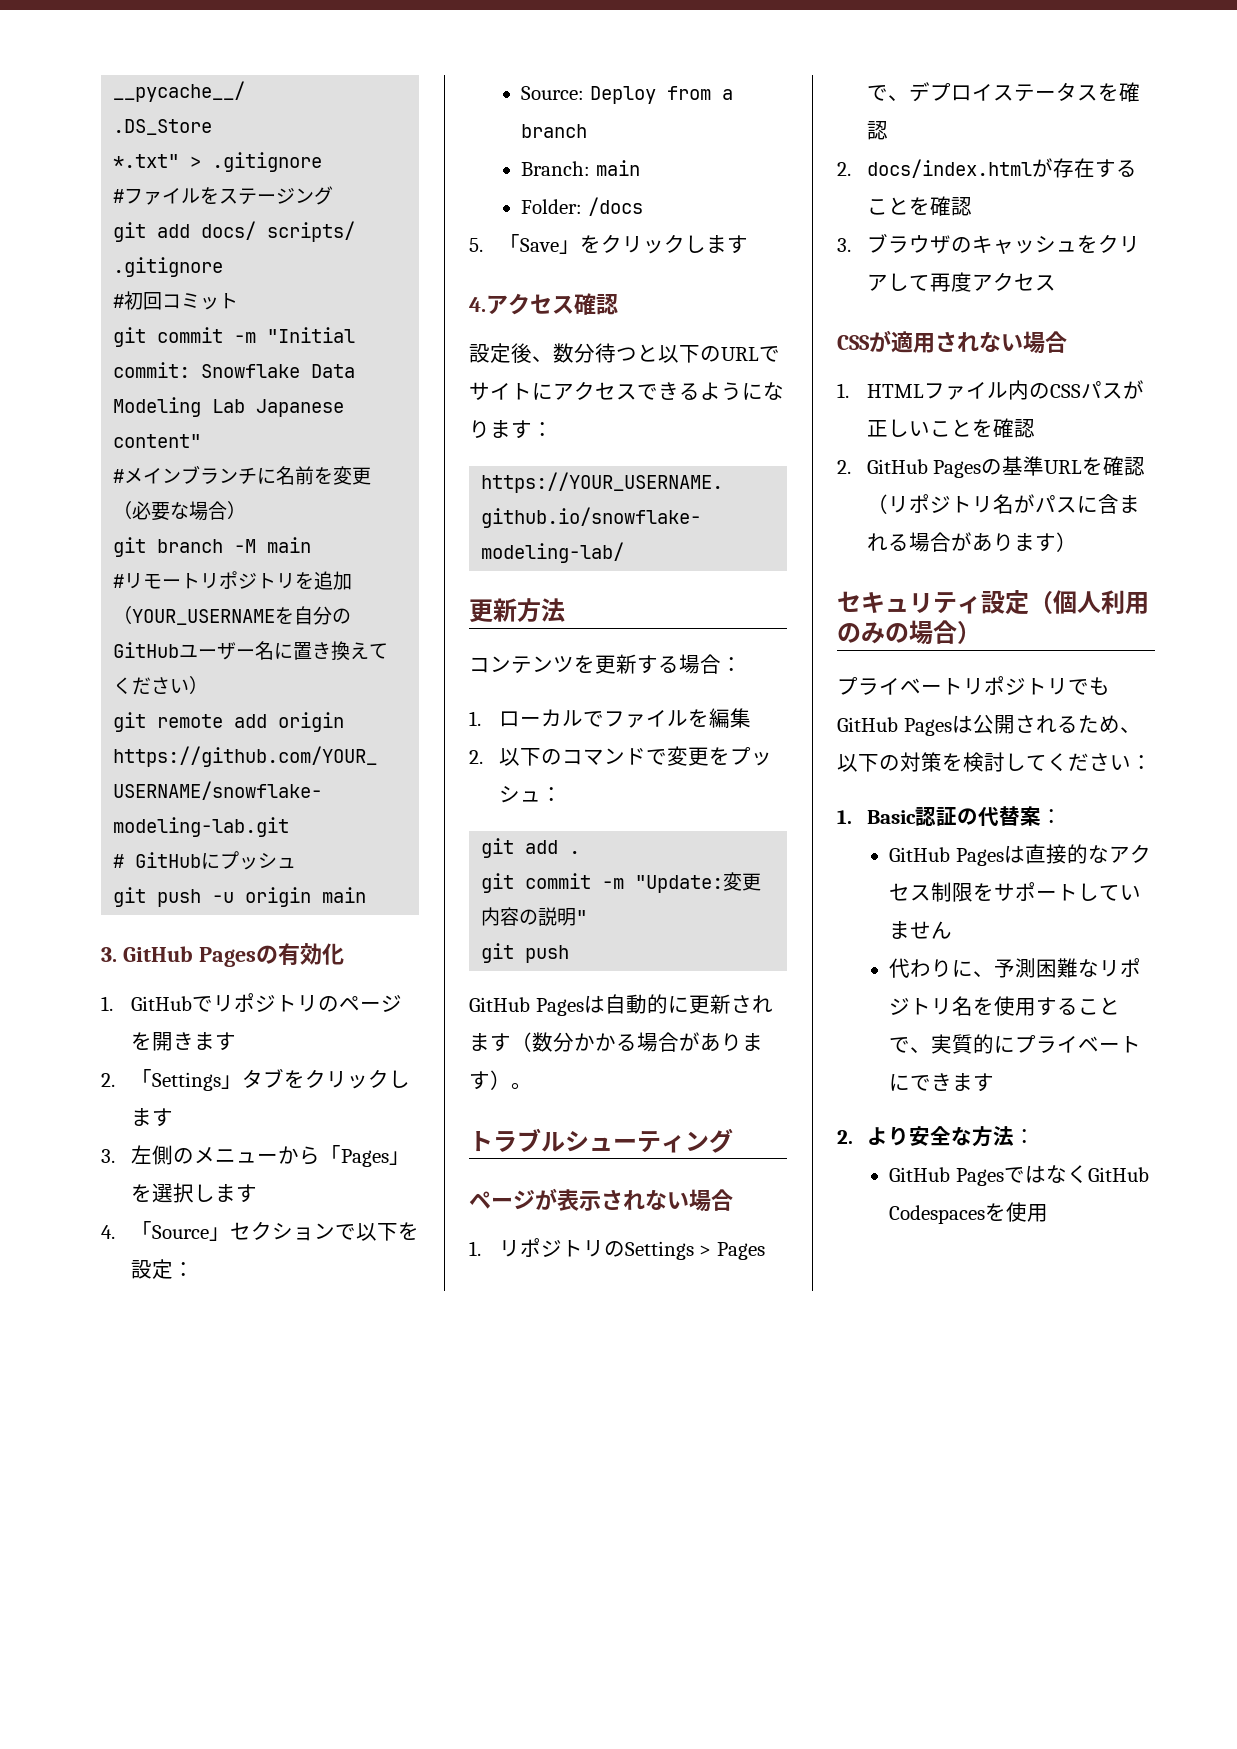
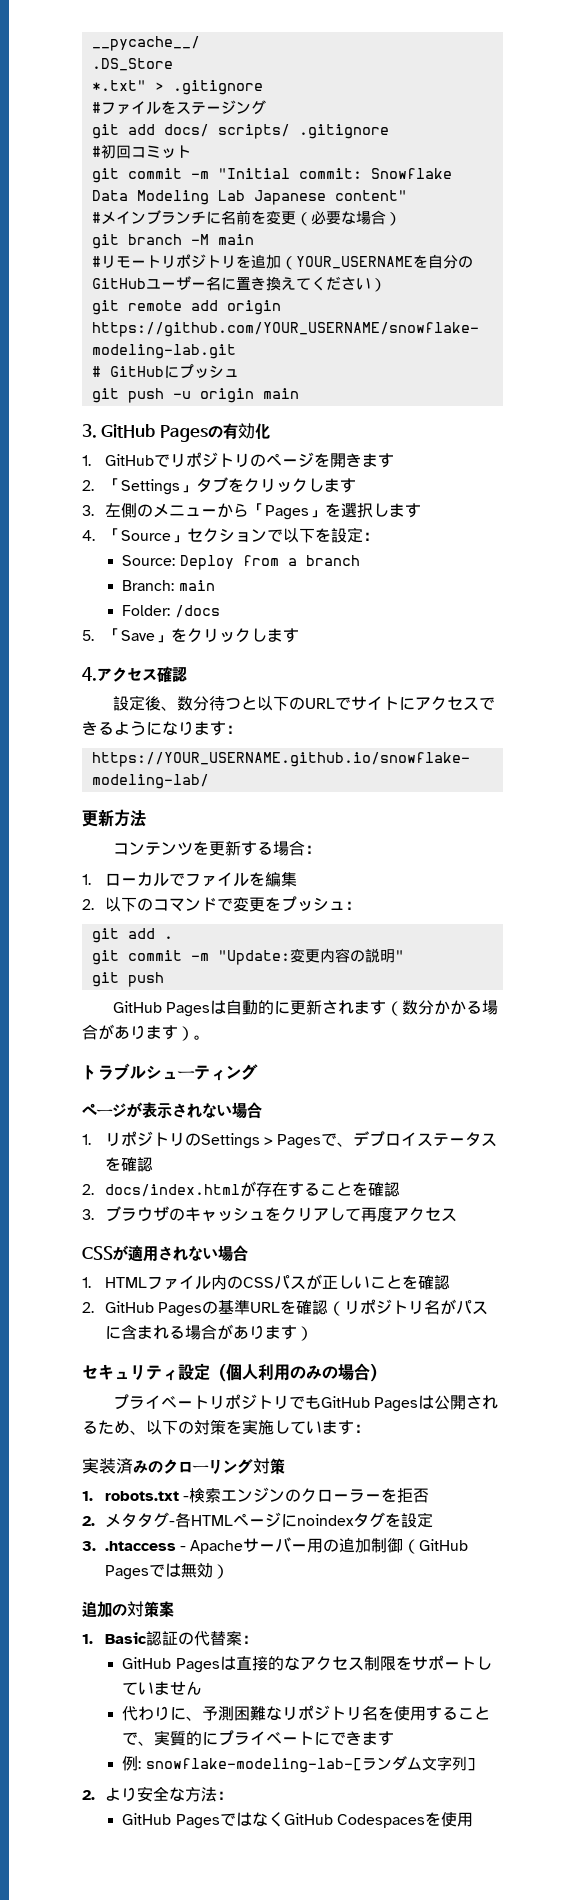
[963,752,1152,772] 検討してください： -> [242,1419,370,1435] [82,1458,285,1475] [82,1487,430,1503] [82,1512,433,1528] [82,1537,469,1554] [104,1563,229,1580] [82,1601,174,1618] 実施しています： // 実装済みのクローリング対策 // 1. robots.txt -検索エンジンのクローラーを拒否 // 2.メタタグ-各HTMLページにnoindexタグを設定 // 3. .htaccess - Apacheサーバー用の追加制御（GitHub Pagesでは無効） // 追加の対策案
(995, 1082) none -> [122,1756,476,1773] // 例: snowflake-modeling-lab-[ランダム文字列]

